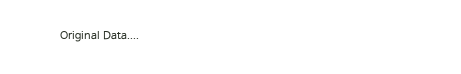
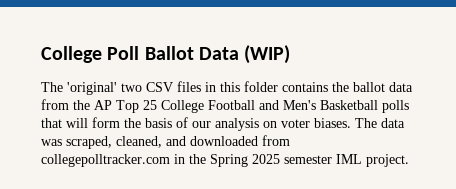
[60,31,139,42] Original Data.... -> [41,45,291,64] [41,81,413,95] [41,99,409,113] [41,117,405,131] [41,135,290,149] [41,154,409,167] College Poll Ballot Data (WIP) // The 'original' two CSV files in this folder contains the ballot data from the AP Top 25 College Football and Men's Basketball polls that will form the basis of our analysis on voter biases. The data was scraped, cleaned, and downloaded from collegepolltracker.com in the Spring 2025 semester IML project.

